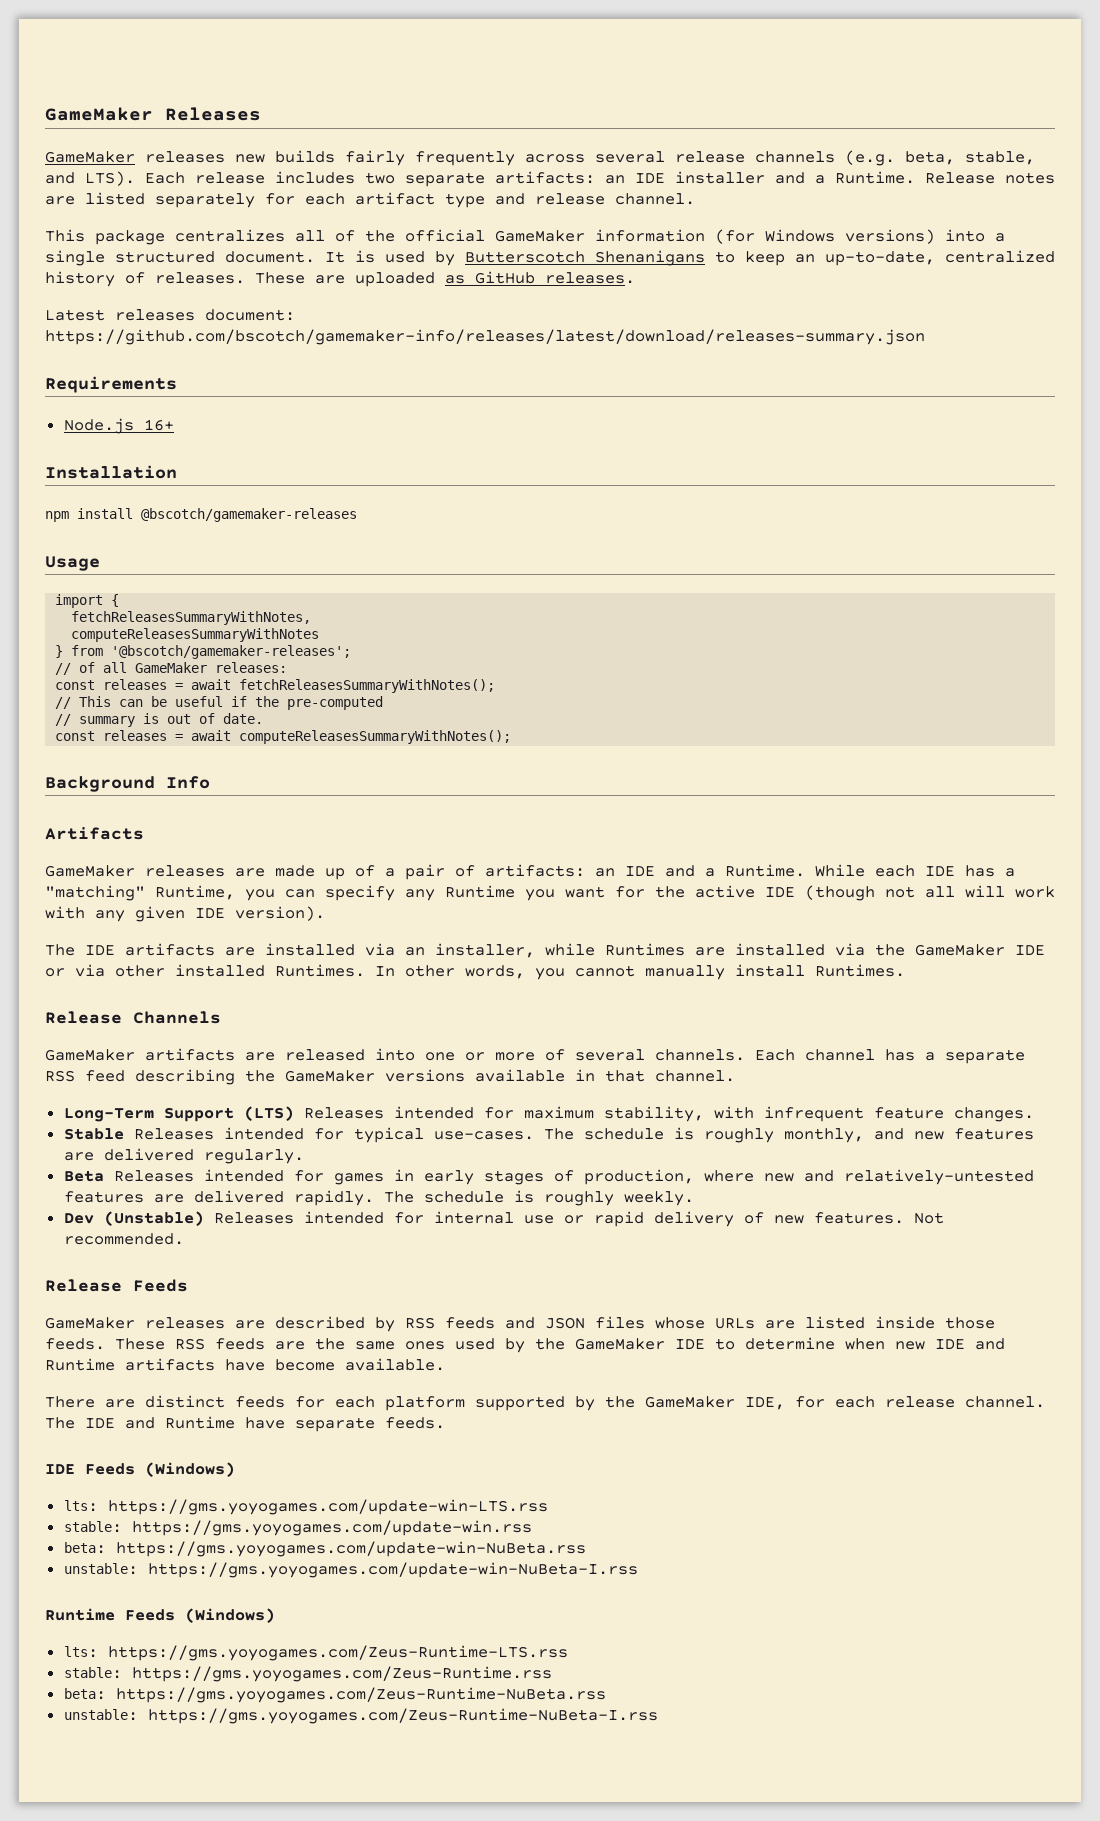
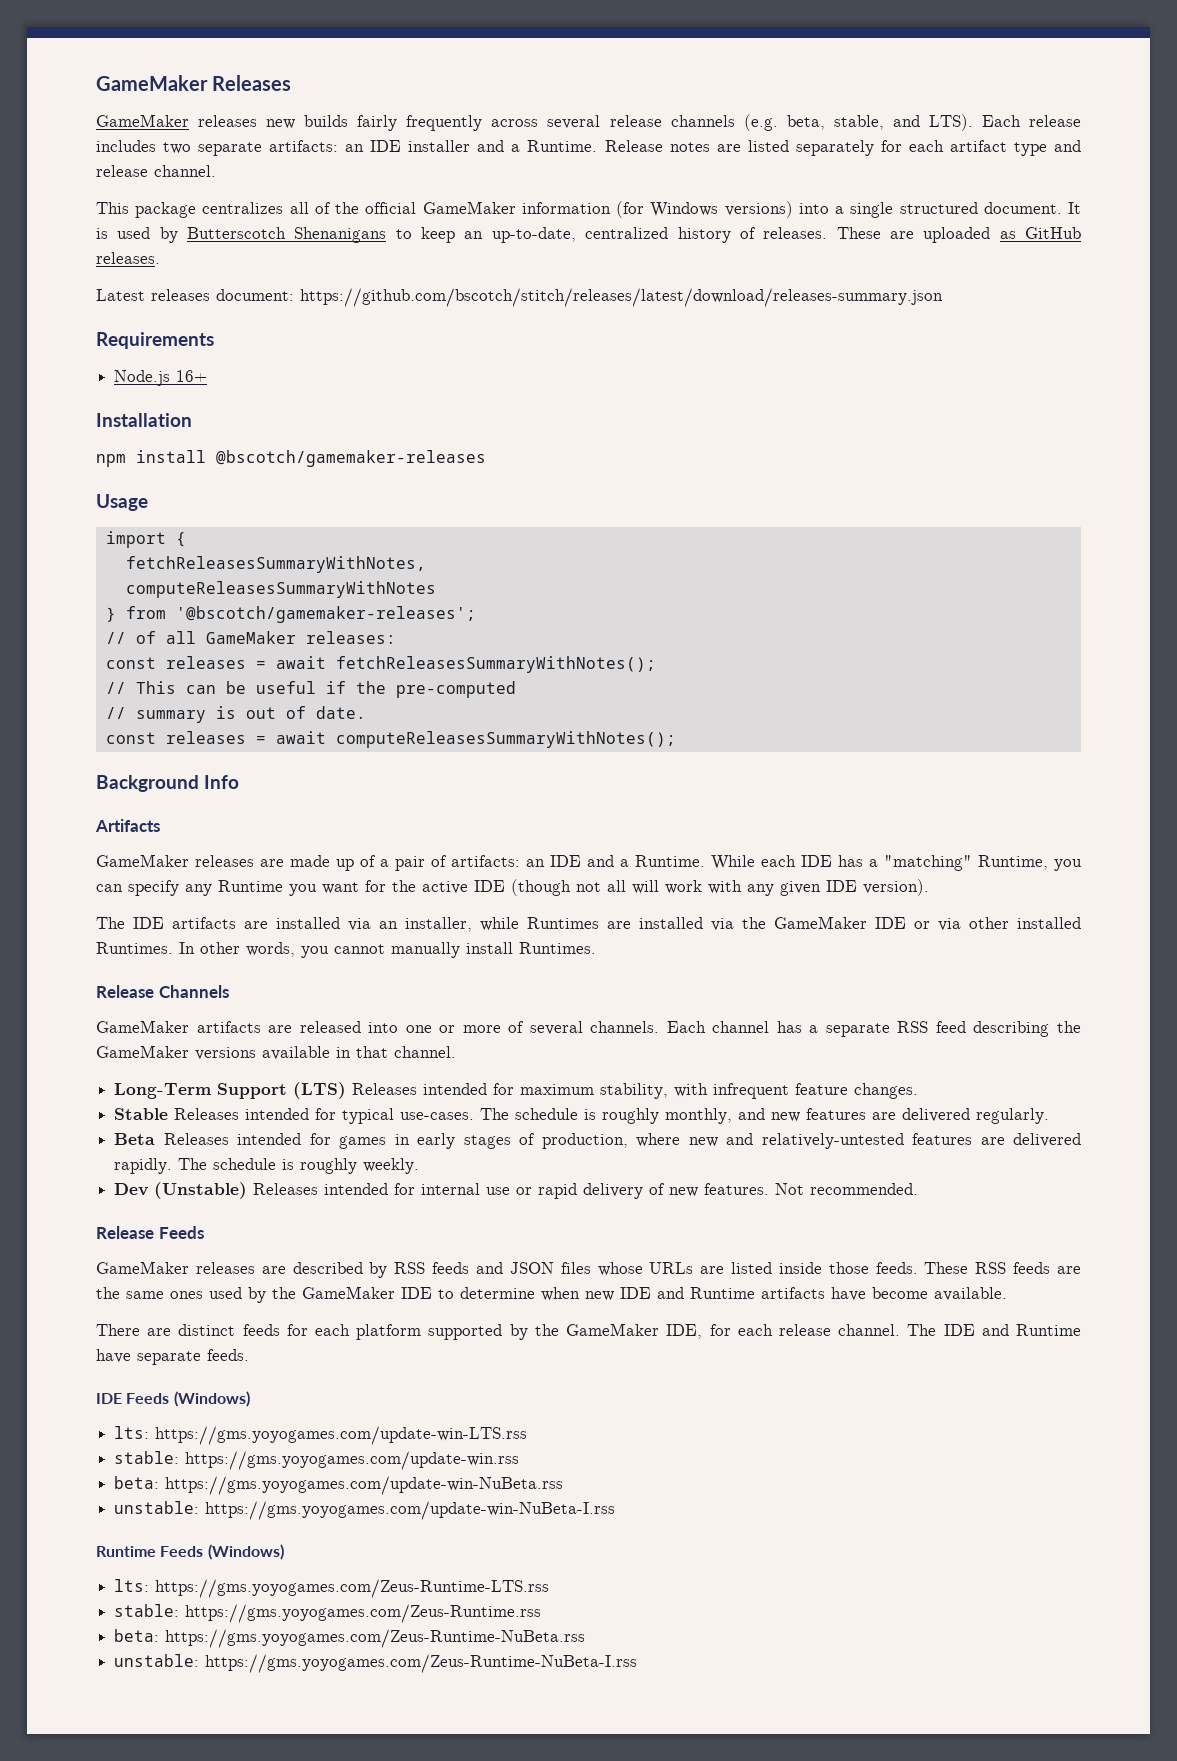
[45,329,925,345] https://github.com/bscotch/gamemaker-info/releases/latest/download/releases-summary.json -> [300,288,943,307] https://github.com/bscotch/stitch/releases/latest/download/releases-summary.json

